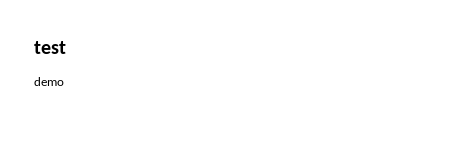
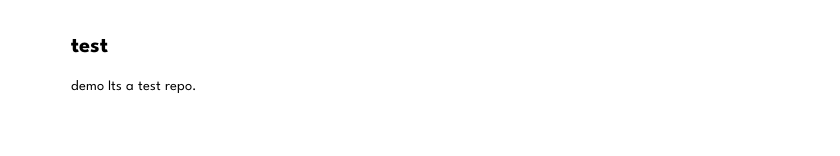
(64, 81) none -> [108,80,197,94] Its a test repo.

